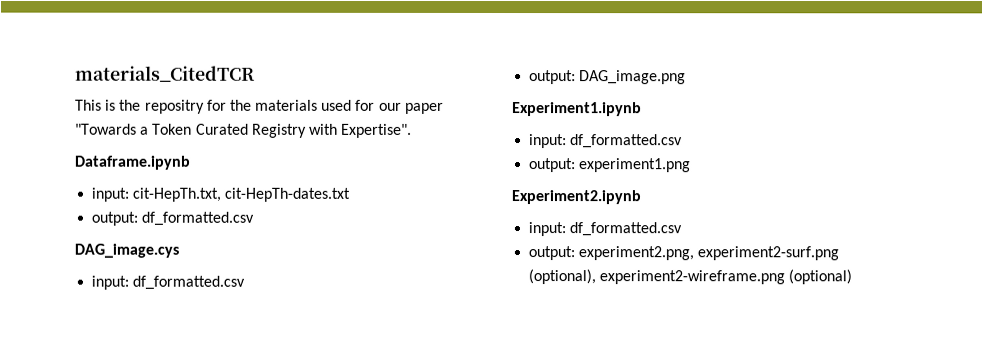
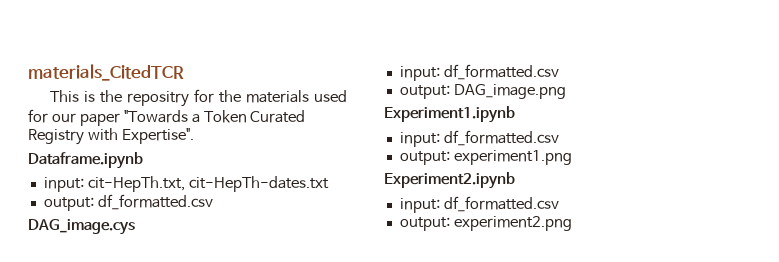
[578,246,840,261] [528,269,853,285] experiment2.png, experiment2-surf.png (optional), experiment2-wireframe.png (optional) -> [453,216,572,231] experiment2.png

